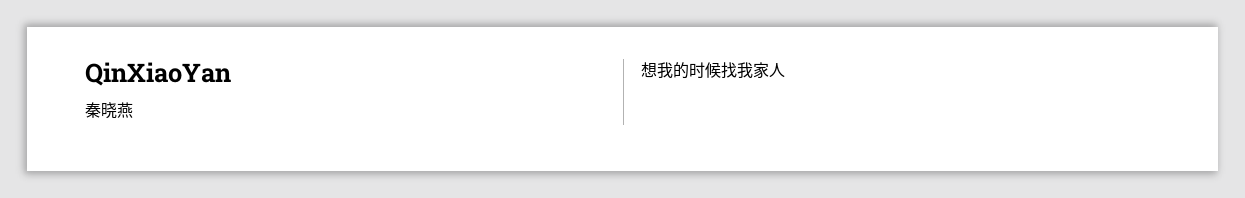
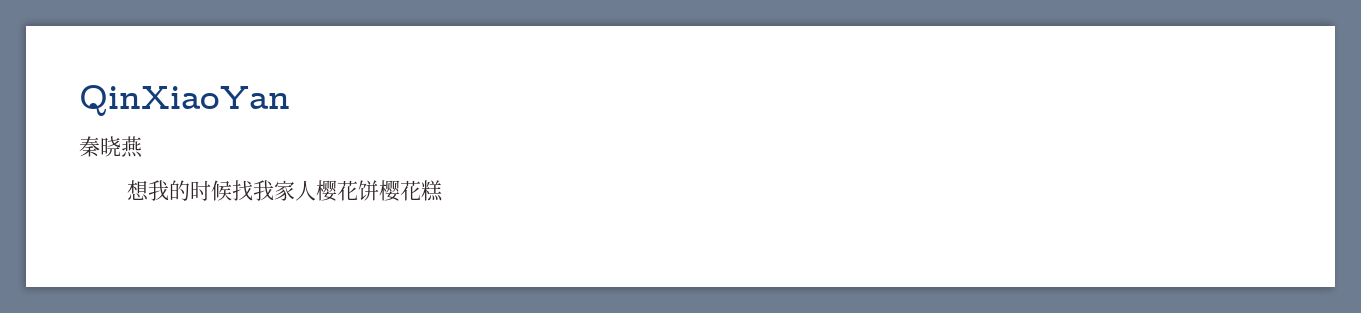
(785, 70) none -> [316,180,444,202] 樱花饼樱花糕

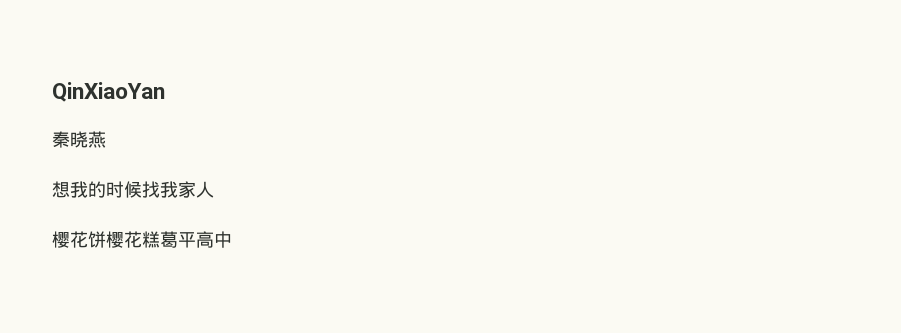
(317, 190) none -> (214, 189) //
(444, 191) none -> [160,231,232,248] 葛平高中

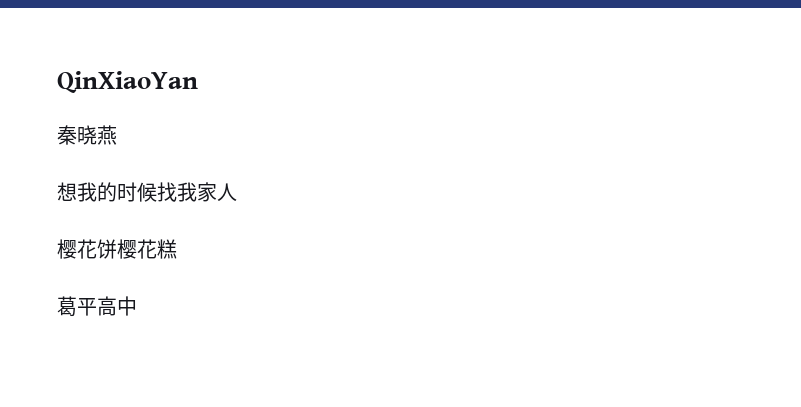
(160, 239) none -> (177, 249) //

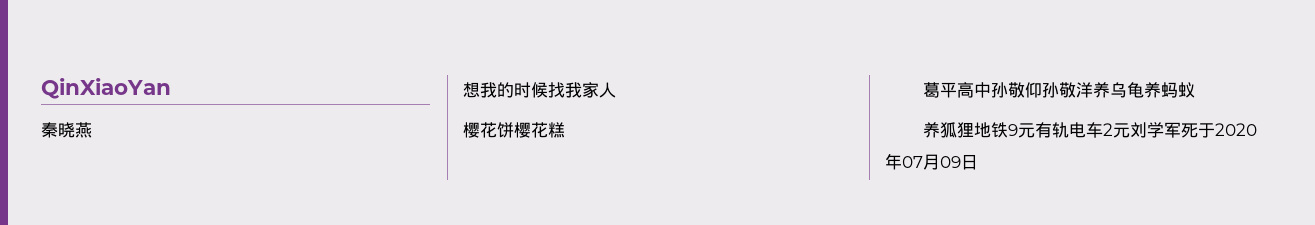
(137, 306) none -> [991,82,1196,98] [923,122,1258,138] [885,153,978,170] 孙敬仰孙敬洋养乌龟养蚂蚁 // 养狐狸地铁9元有轨电车2元刘学军死于2020年07月09日

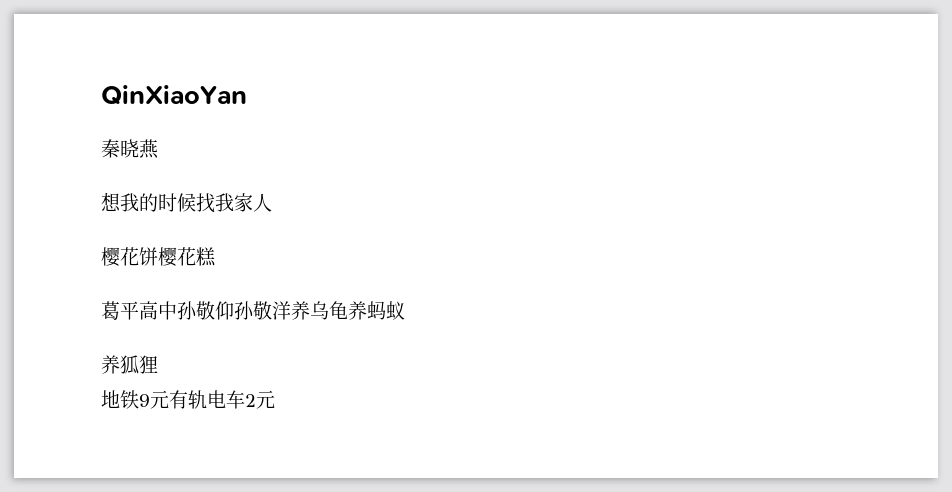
(975, 130) none -> (158, 364) //
[1130,122,1258,138] [885,153,978,170] 刘学军死于2020年07月09日 -> (275, 399) none

